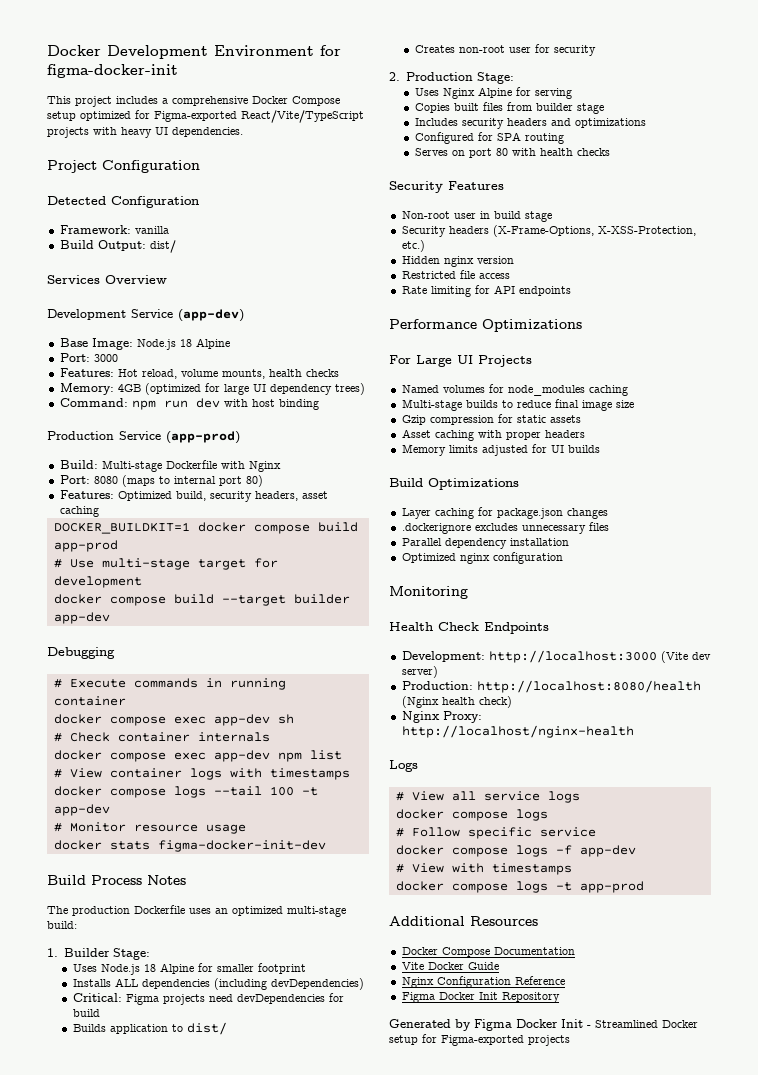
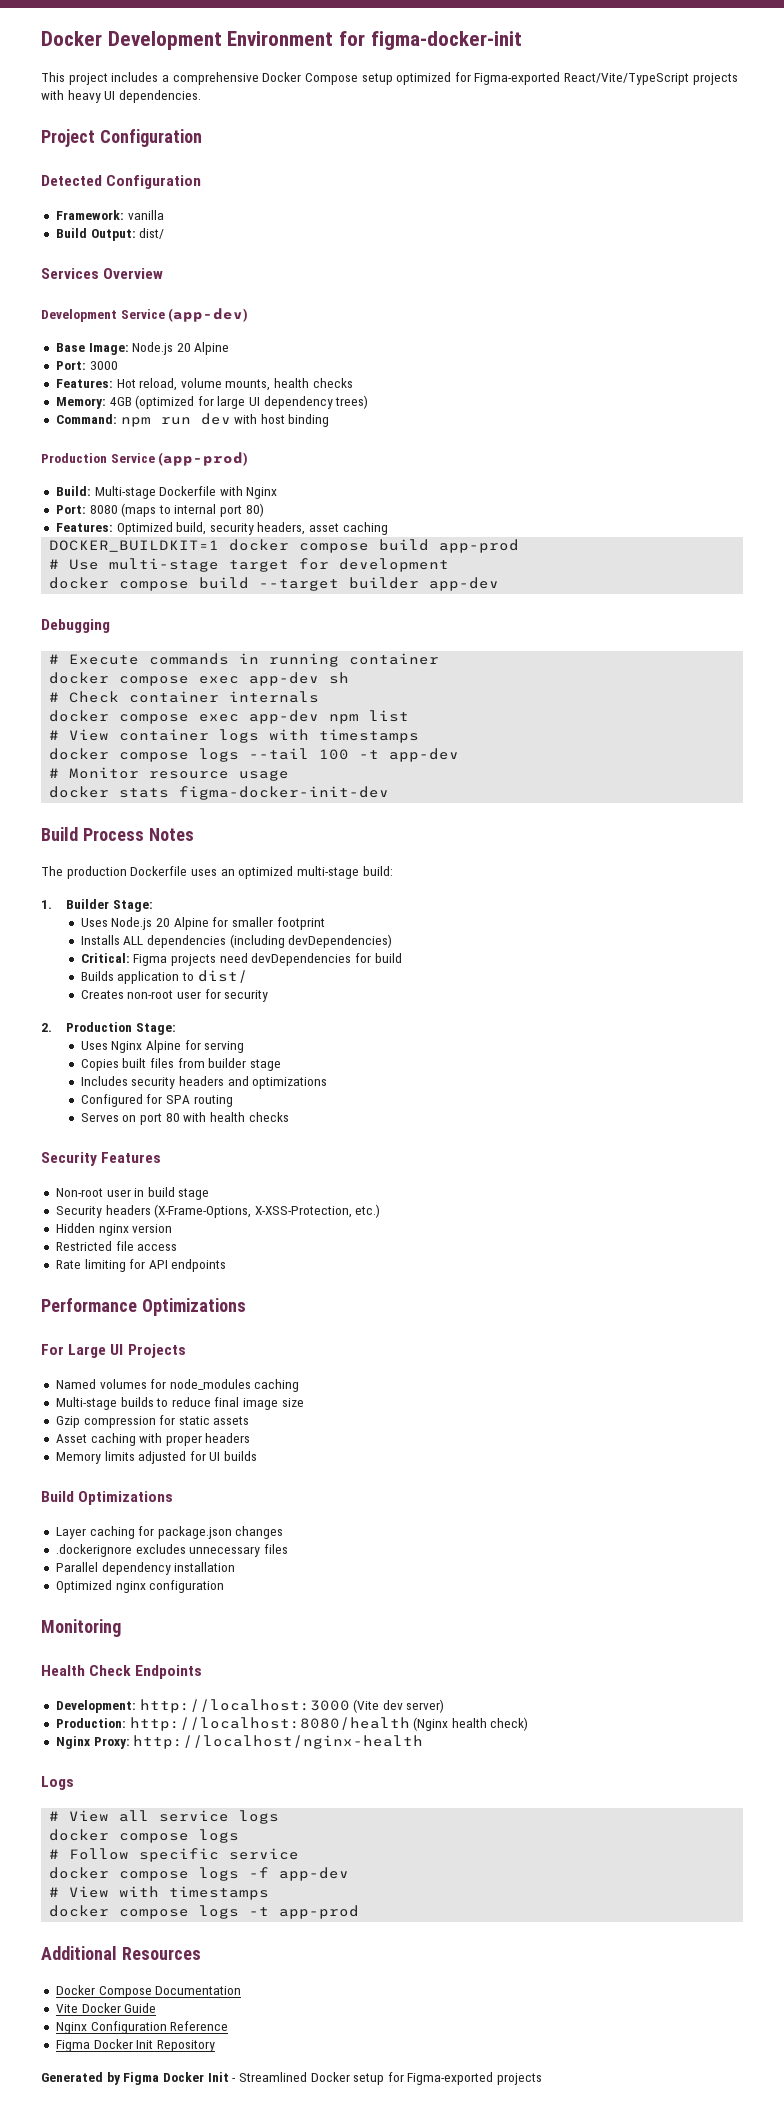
[179,339,192,347] 18 -> [176,343,191,352] 20
[143,964,156,972] 18 -> [156,918,171,927] 20

